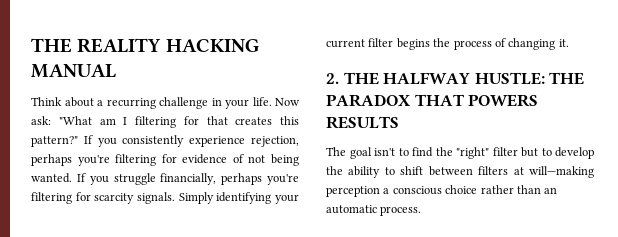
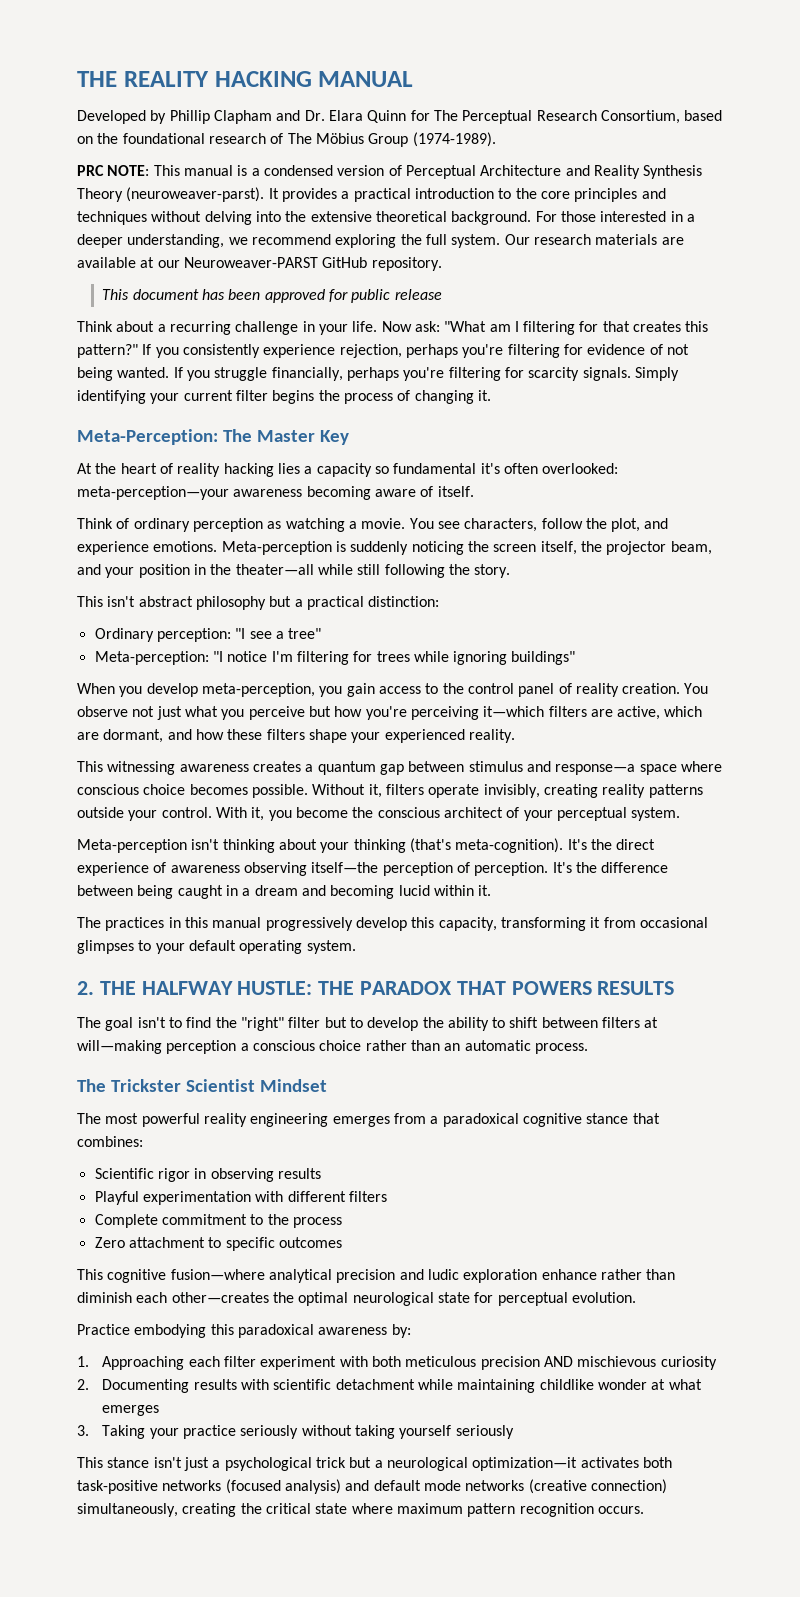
(116, 71) none -> [77,110,723,124] [77,132,496,147] [77,165,703,179] [77,187,666,202] [77,211,695,225] [77,234,684,248] [77,257,442,271] [102,289,442,303] // Developed by Phillip Clapham and Dr. Elara Quinn for The Perceptual Research Consortium, based on the foundational research of The Möbius Group (1974-1989). // PRC NOTE: This manual is a condensed version of Perceptual Architecture and Reality Synthesis Theory (neuroweaver-parst). It provides a practical introduction to the core principles and techniques without delving into the extensive theoretical background. For those interested in a deeper understanding, we recommend exploring the full system. Our research materials are available at our Neuroweaver-PARST GitHub repository. // This document has been approved for public release
(569, 43) none -> [77,429,349,445] [77,463,619,477] [77,486,474,500] [77,518,669,532] [77,541,712,555] [77,564,511,578] [77,596,440,610] [94,628,322,642] [94,651,576,665] [77,683,709,697] [77,706,703,720] [77,729,515,743] [77,761,722,775] [77,784,703,798] [77,807,681,821] [77,838,656,853] [77,862,669,876] [77,885,492,899] [77,917,708,931] [77,940,356,954] // Meta-Perception: The Master Key // At the heart of reality hacking lies a capacity so fundamental it's often overlooked: meta-perception—your awareness becoming aware of itself. // Think of ordinary perception as watching a movie. You see characters, follow the plot, and experience emotions. Meta-perception is suddenly noticing the screen itself, the projector beam, and your position in the theater—all while still following the story. // This isn't abstract philosophy but a practical distinction: // Ordinary perception: "I see a tree" // Meta-perception: "I notice I'm filtering for trees while ignoring buildings" // When you develop meta-perception, you gain access to the control panel of reality creation. You observe not just what you perceive but how you're perceiving it—which filters are active, which are dormant, and how these filters shape your experienced reality. // This witnessing awareness creates a quantum gap between stimulus and response—a space where conscious choice becomes possible. Without it, filters operate invisibly, creating reality patterns outside your control. With it, you become the conscious architect of your perceptual system. // Meta-perception isn't thinking about your thinking (that's meta-cognition). It's the direct experience of awareness observing itself—the perception of perception. It's the difference between being caught in a dream and becoming lucid within it. // The practices in this manual progressively develop this capacity, transforming it from occasional glimpses to your default operating system.
(422, 211) none -> [77,1079,327,1092] [77,1113,660,1127] [77,1136,143,1147] [94,1168,321,1182] [94,1191,387,1205] [94,1214,342,1228] [94,1237,342,1251] [77,1269,676,1283] [77,1292,636,1306] [77,1324,411,1338] [77,1356,717,1370] [77,1379,702,1393] [102,1405,160,1416] [77,1425,514,1439] [77,1457,672,1471] [77,1479,667,1494] [77,1503,644,1517] // The Trickster Scientist Mindset // The most powerful reality engineering emerges from a paradoxical cognitive stance that combines: // Scientific rigor in observing results // Playful experimentation with different filters // Complete commitment to the process // Zero attachment to specific outcomes // This cognitive fusion—where analytical precision and ludic exploration enhance rather than diminish each other—creates the optimal neurological state for perceptual evolution. // Practice embodying this paradoxical awareness by: // 1. Approaching each filter experiment with both meticulous precision AND mischievous curiosity // 2. Documenting results with scientific detachment while maintaining childlike wonder at what emerges // 3. Taking your practice seriously without taking yourself seriously // This stance isn't just a psychological trick but a neurological optimization—it activates both task-positive networks (focused analysis) and default mode networks (creative connection) simultaneously, creating the critical state where maximum pattern recognition occurs.

